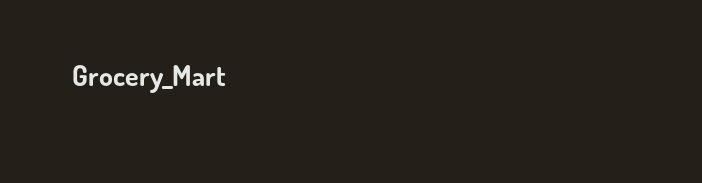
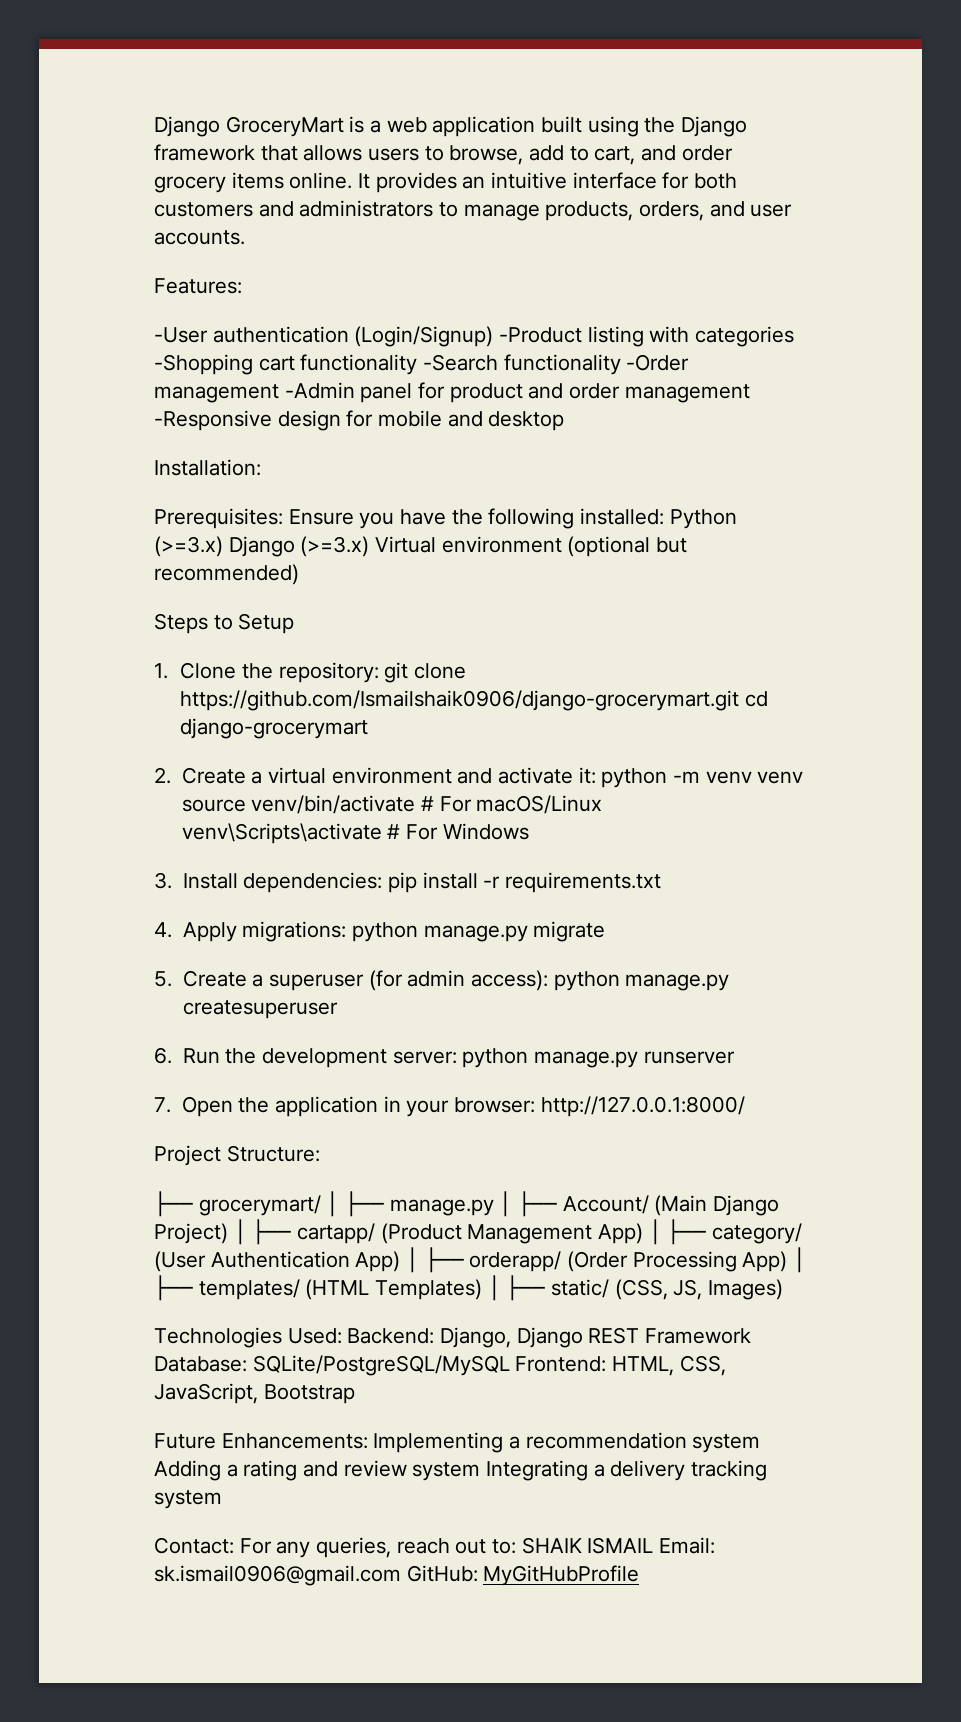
[72,65,226,93] Grocery_Mart -> [154,116,748,137] [154,144,733,165] [154,172,738,193] [154,200,793,221] [154,230,245,245] [154,278,242,294] [154,326,795,347] [154,354,690,375] [154,382,750,403] [154,410,565,431] [154,459,261,476] [154,508,737,529] [154,536,688,557] [154,564,299,585] [154,613,295,634] [154,662,467,683] [180,690,769,711] [180,718,369,739] [154,767,804,788] [181,795,603,814] [181,823,529,844] [154,872,661,893] [154,921,606,942] [154,970,730,991] [182,1000,338,1019] [154,1047,735,1068] [154,1096,745,1117] [154,1145,320,1166] [154,1191,780,1217] [154,1219,803,1245] [154,1247,807,1273] [154,1275,784,1301] [154,1327,752,1348] [154,1355,726,1376] [154,1383,355,1404] [154,1432,761,1453] [154,1460,768,1481] [154,1490,222,1509] [154,1537,716,1558] [154,1565,640,1586] Django GroceryMart is a web application built using the Django framework that allows users to browse, add to cart, and order grocery items online. It provides an intuitive interface for both customers and administrators to manage products, orders, and user accounts. // Features: // -User authentication (Login/Signup) -Product listing with categories -Shopping cart functionality -Search functionality -Order management -Admin panel for product and order management -Responsive design for mobile and desktop // Installation: // Prerequisites: Ensure you have the following installed: Python (>=3.x) Django (>=3.x) Virtual environment (optional but recommended) // Steps to Setup // 1. Clone the repository: git clone https://github.com/Ismailshaik0906/django-grocerymart.git cd django-grocerymart // 2. Create a virtual environment and activate it: python -m venv venv source venv/bin/activate # For macOS/Linux venv\Scripts\activate # For Windows // 3. Install dependencies: pip install -r requirements.txt // 4. Apply migrations: python manage.py migrate // 5. Create a superuser (for admin access): python manage.py createsuperuser // 6. Run the development server: python manage.py runserver // 7. Open the application in your browser: http://127.0.0.1:8000/ // Project Structure: // ├── grocerymart/ │ ├── manage.py │ ├── Account/ (Main Django Project) │ ├── cartapp/ (Product Management App) │ ├── category/ (User Authentication App) │ ├── orderapp/ (Order Processing App) │ ├── templates/ (HTML Templates) │ ├── static/ (CSS, JS, Images) // Technologies Used: Backend: Django, Django REST Framework Database: SQLite/PostgreSQL/MySQL Frontend: HTML, CSS, JavaScript, Bootstrap // Future Enhancements: Implementing a recommendation system Adding a rating and review system Integrating a delivery tracking system // Contact: For any queries, reach out to: SHAIK ISMAIL Email: sk.ismail0906@gmail.com GitHub: MyGitHubProfile

